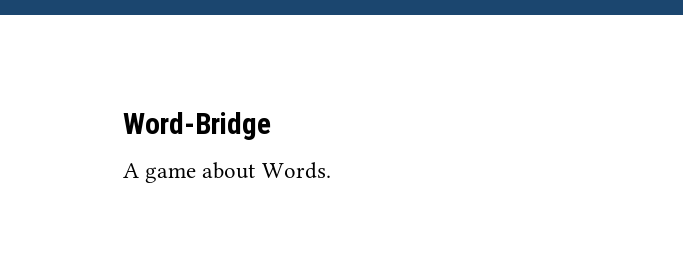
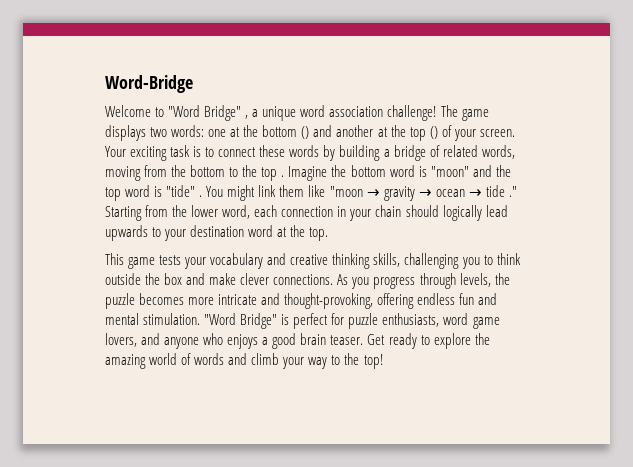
[123,162,331,183] A game about Words. -> [105,105,489,121] [105,125,515,141] [105,145,515,161] [105,165,511,181] [105,185,517,201] [105,205,508,221] [105,225,329,241] [105,253,521,269] [105,273,510,289] [105,293,498,309] [105,313,500,329] [105,333,490,349] [105,353,383,369] Welcome to "Word Bridge" , a unique word association challenge! The game displays two words: one at the bottom () and another at the top () of your screen. Your exciting task is to connect these words by building a bridge of related words, moving from the bottom to the top . Imagine the bottom word is "moon" and the top word is "tide" . You might link them like "moon → gravity → ocean → tide ." Starting from the lower word, each connection in your chain should logically lead upwards to your destination word at the top. // This game tests your vocabulary and creative thinking skills, challenging you to think outside the box and make clever connections. As you progress through levels, the puzzle becomes more intricate and thought-provoking, offering endless fun and mental stimulation. "Word Bridge" is perfect for puzzle enthusiasts, word game lovers, and anyone who enjoys a good brain teaser. Get ready to explore the amazing world of words and climb your way to the top!

